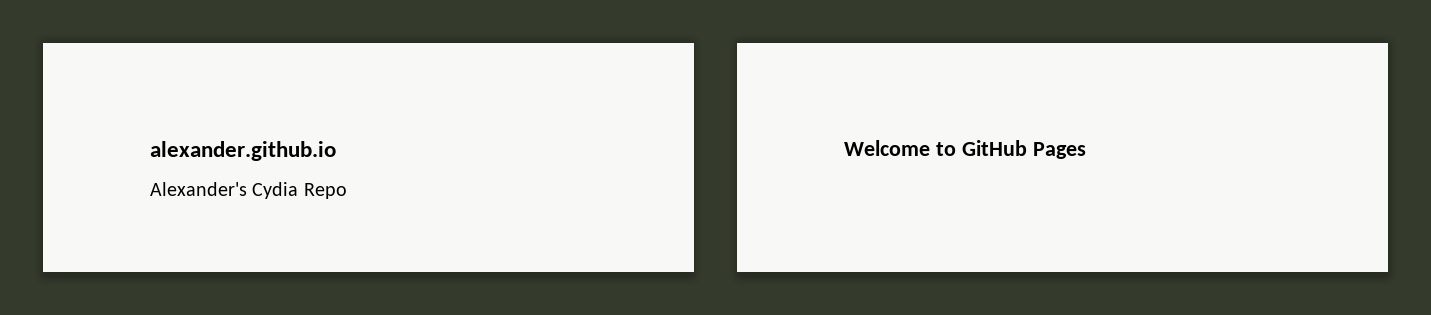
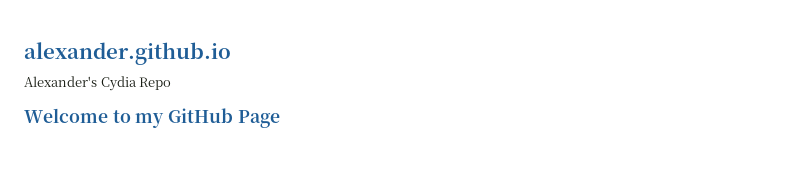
[961,140,1086,159] GitHub Pages -> [135,108,280,128] my GitHub Page

